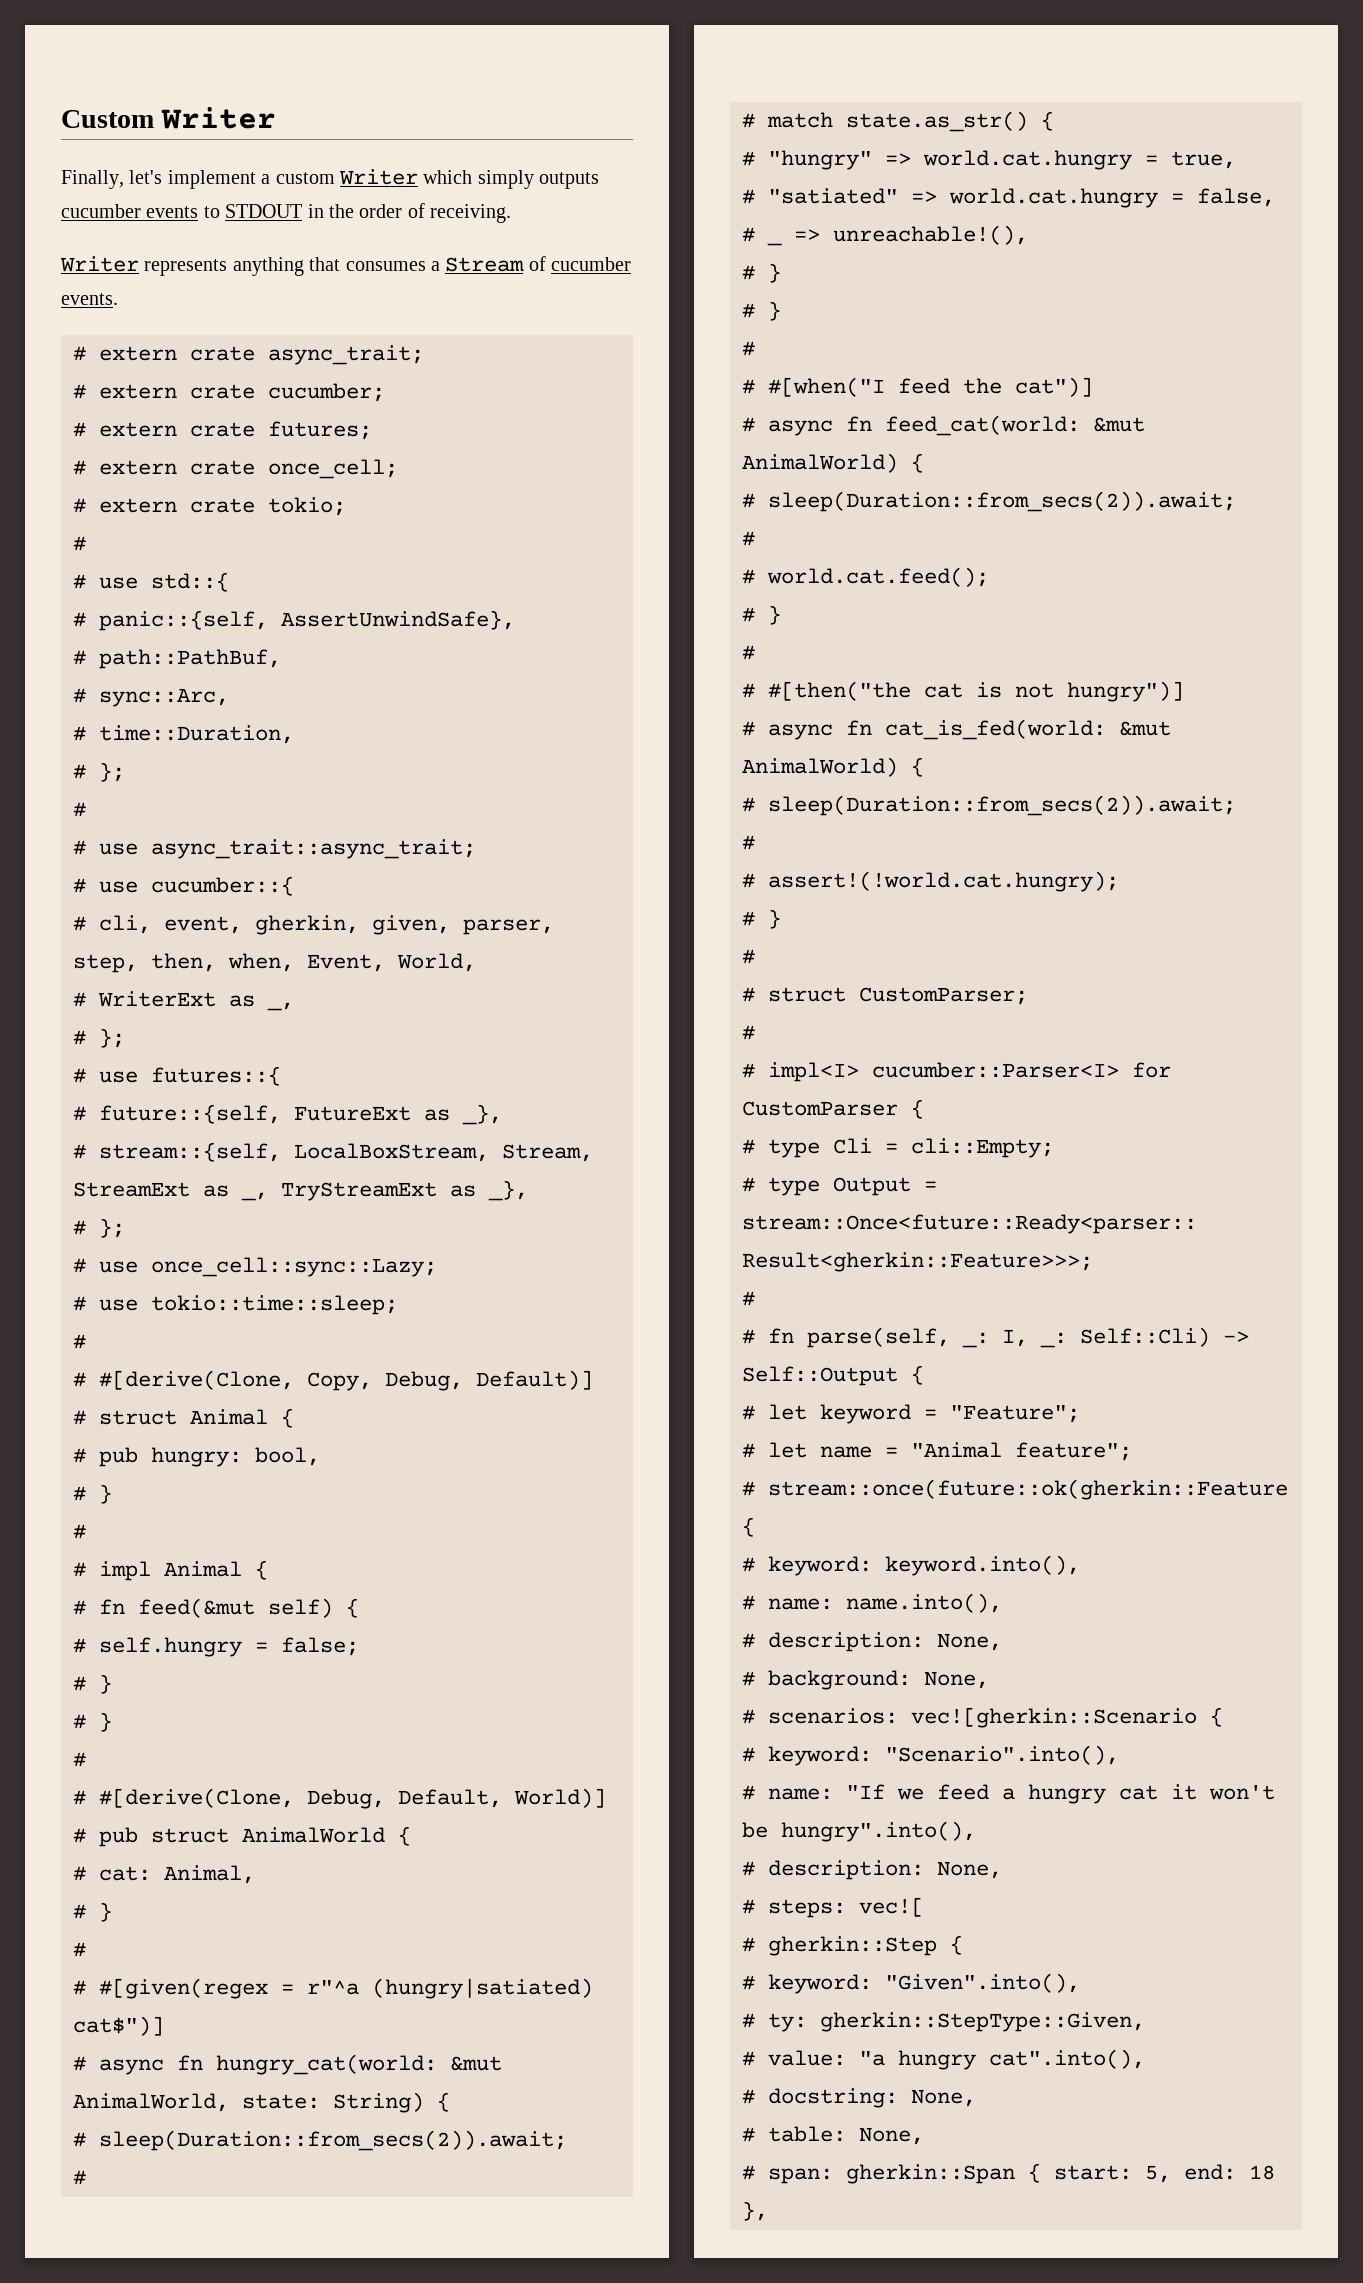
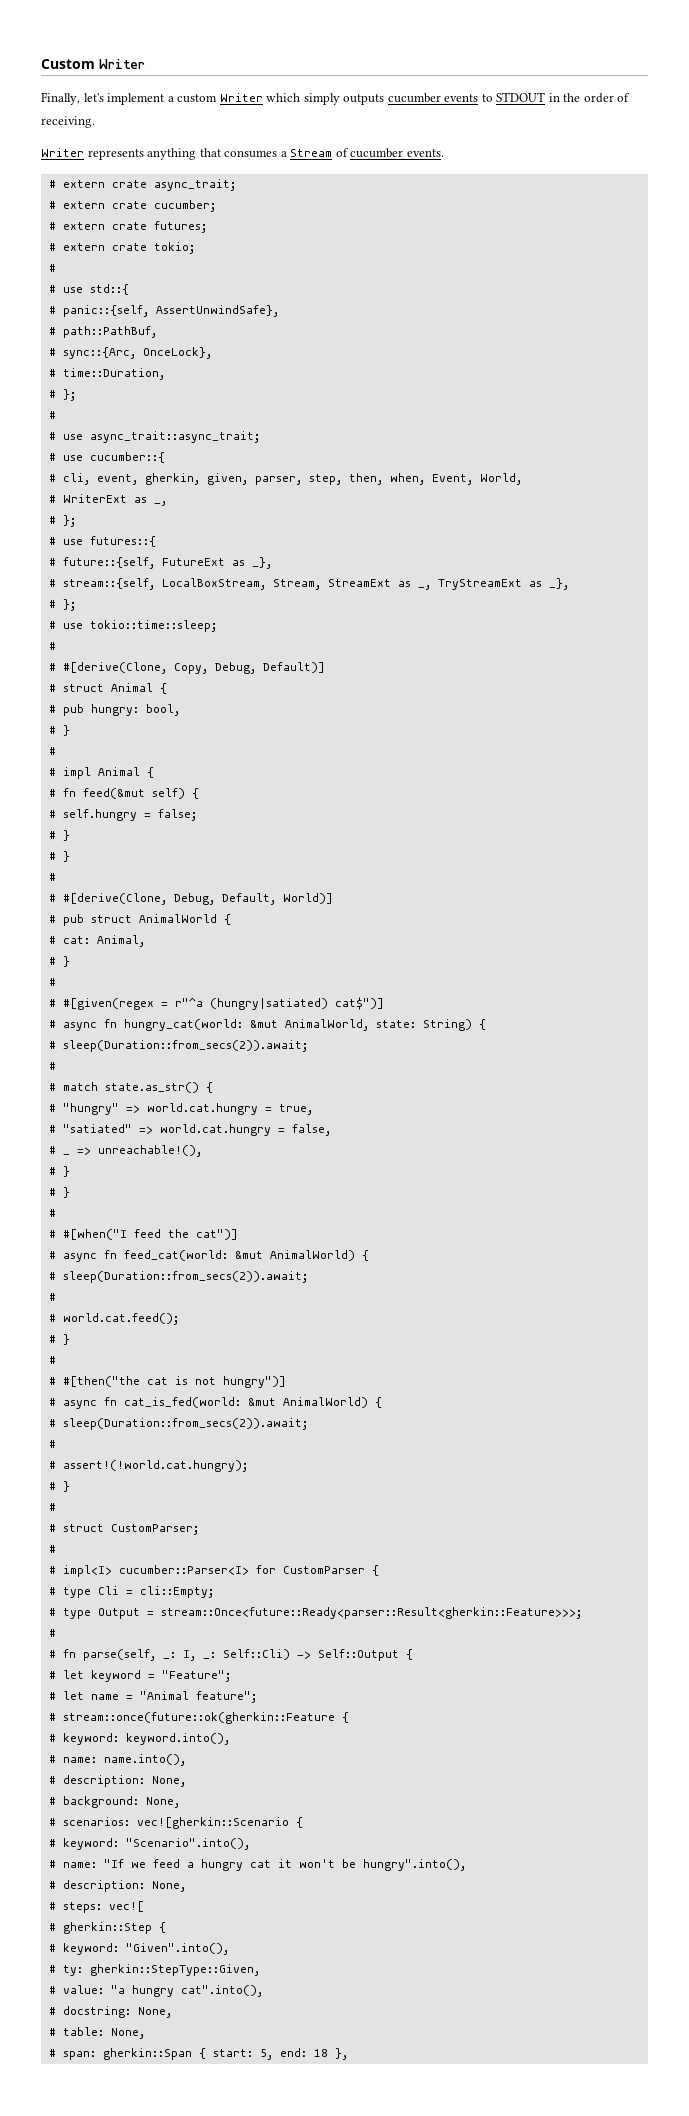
[73,459,398,479] // # extern crate once_cell; -> (207, 227) none
[99,688,229,707] sync::Arc, -> [62,347,212,359] sync::{Arc, OnceLock},
[73,1257,437,1277] // # use once_cell::sync::Lazy; -> (76, 605) none

